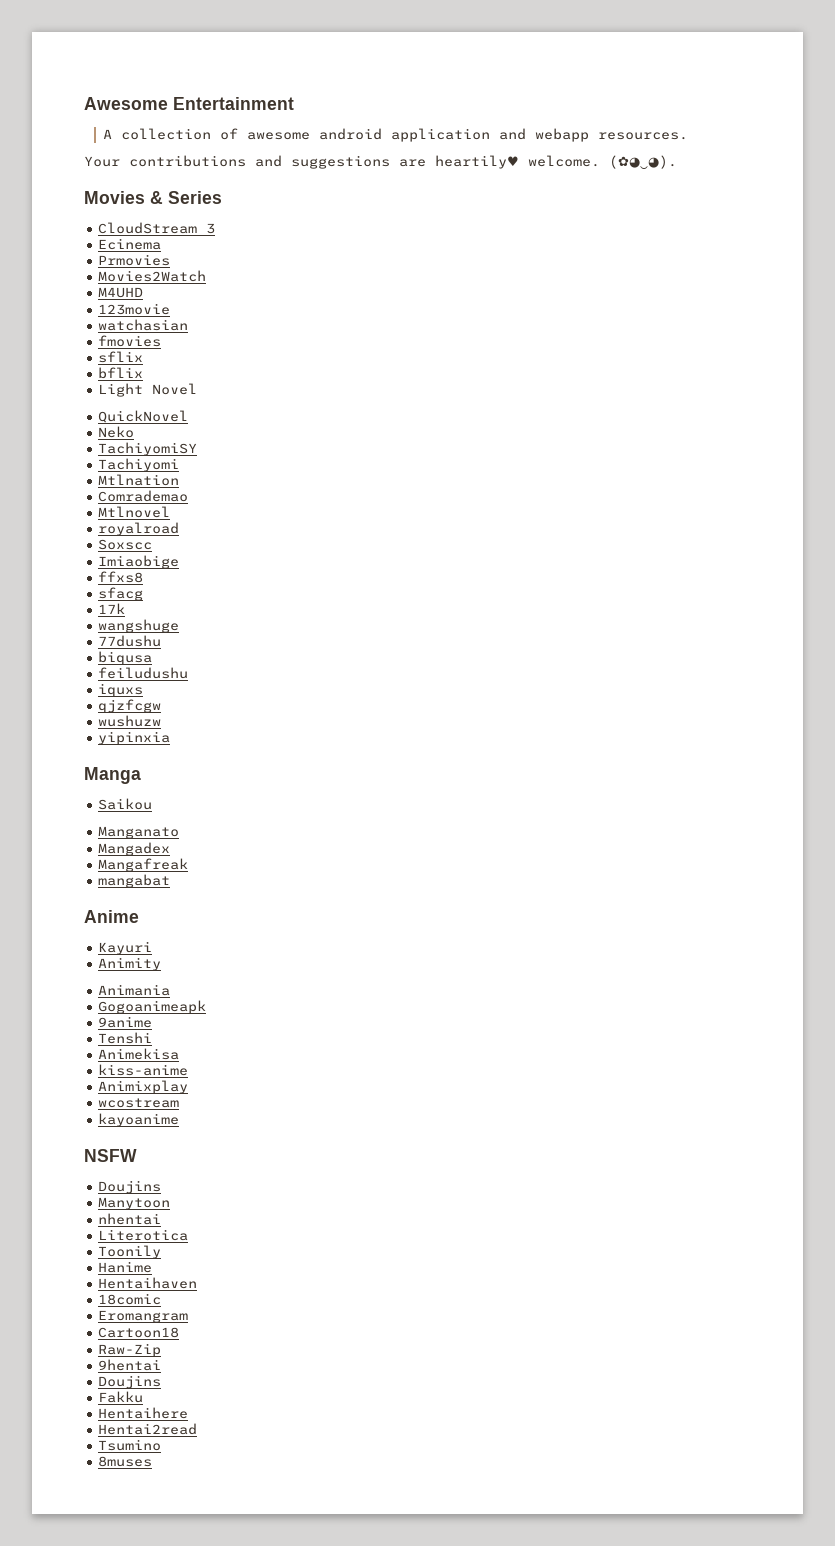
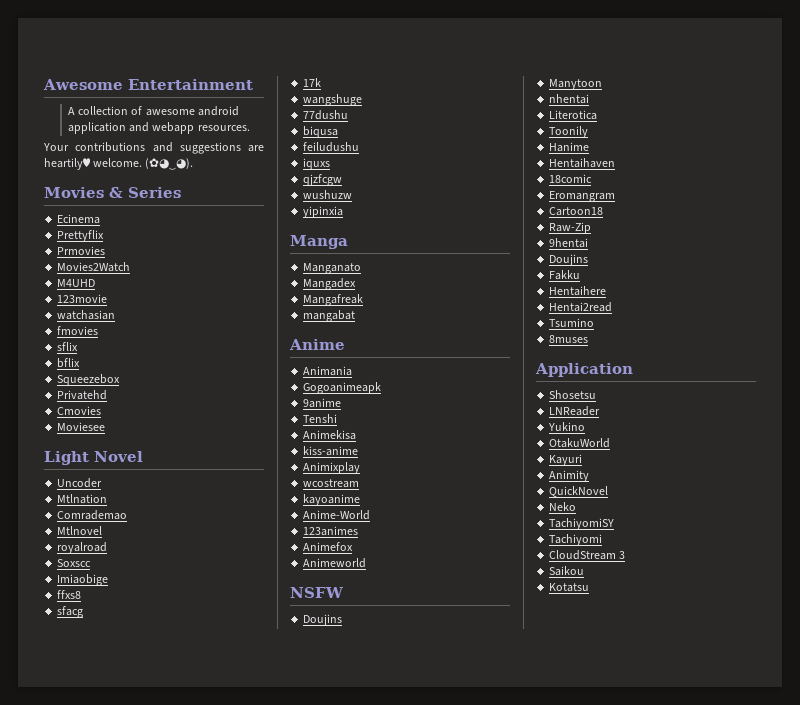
[98,222,216,234] [98,238,162,250] CloudStream 3 // Ecinema -> [57,214,101,224] [57,230,105,242] Ecinema // Prettyflix
[98,383,198,397] [98,410,189,423] [98,426,135,438] [98,442,198,456] [98,458,180,472] Light Novel // QuickNovel // Neko // TachiyomiSY // Tachiyomi -> [57,374,121,386] [57,390,108,400] [57,406,102,415] [57,422,106,431] [44,451,143,465] [57,478,103,488] Squeezebox // Privatehd // Cmovies // Moviesee // Light Novel // Uncoder
[98,798,153,810] // Saikou -> (348, 242) none
[98,941,153,955] [98,957,162,971] // Kayuri // Animity -> (345, 344) none
(180, 1120) none -> [303,510,371,520] [303,526,359,536] [303,542,354,551] [303,558,367,568] // Anime-World // 123animes // Animefox // Animeworld
(153, 1461) none -> [535,363,633,377] [549,390,597,399] [549,406,601,416] [548,422,586,431] [549,438,611,448] [549,454,583,466] [549,470,590,482] [549,486,609,497] [549,502,577,511] [549,518,615,530] [549,534,603,546] [549,550,626,560] [549,566,585,576] [549,583,590,592] // Application // Shosetsu // LNReader // Yukino // OtakuWorld // Kayuri // Animity // QuickNovel // Neko // TachiyomiSY // Tachiyomi // CloudStream 3 // Saikou // Kotatsu

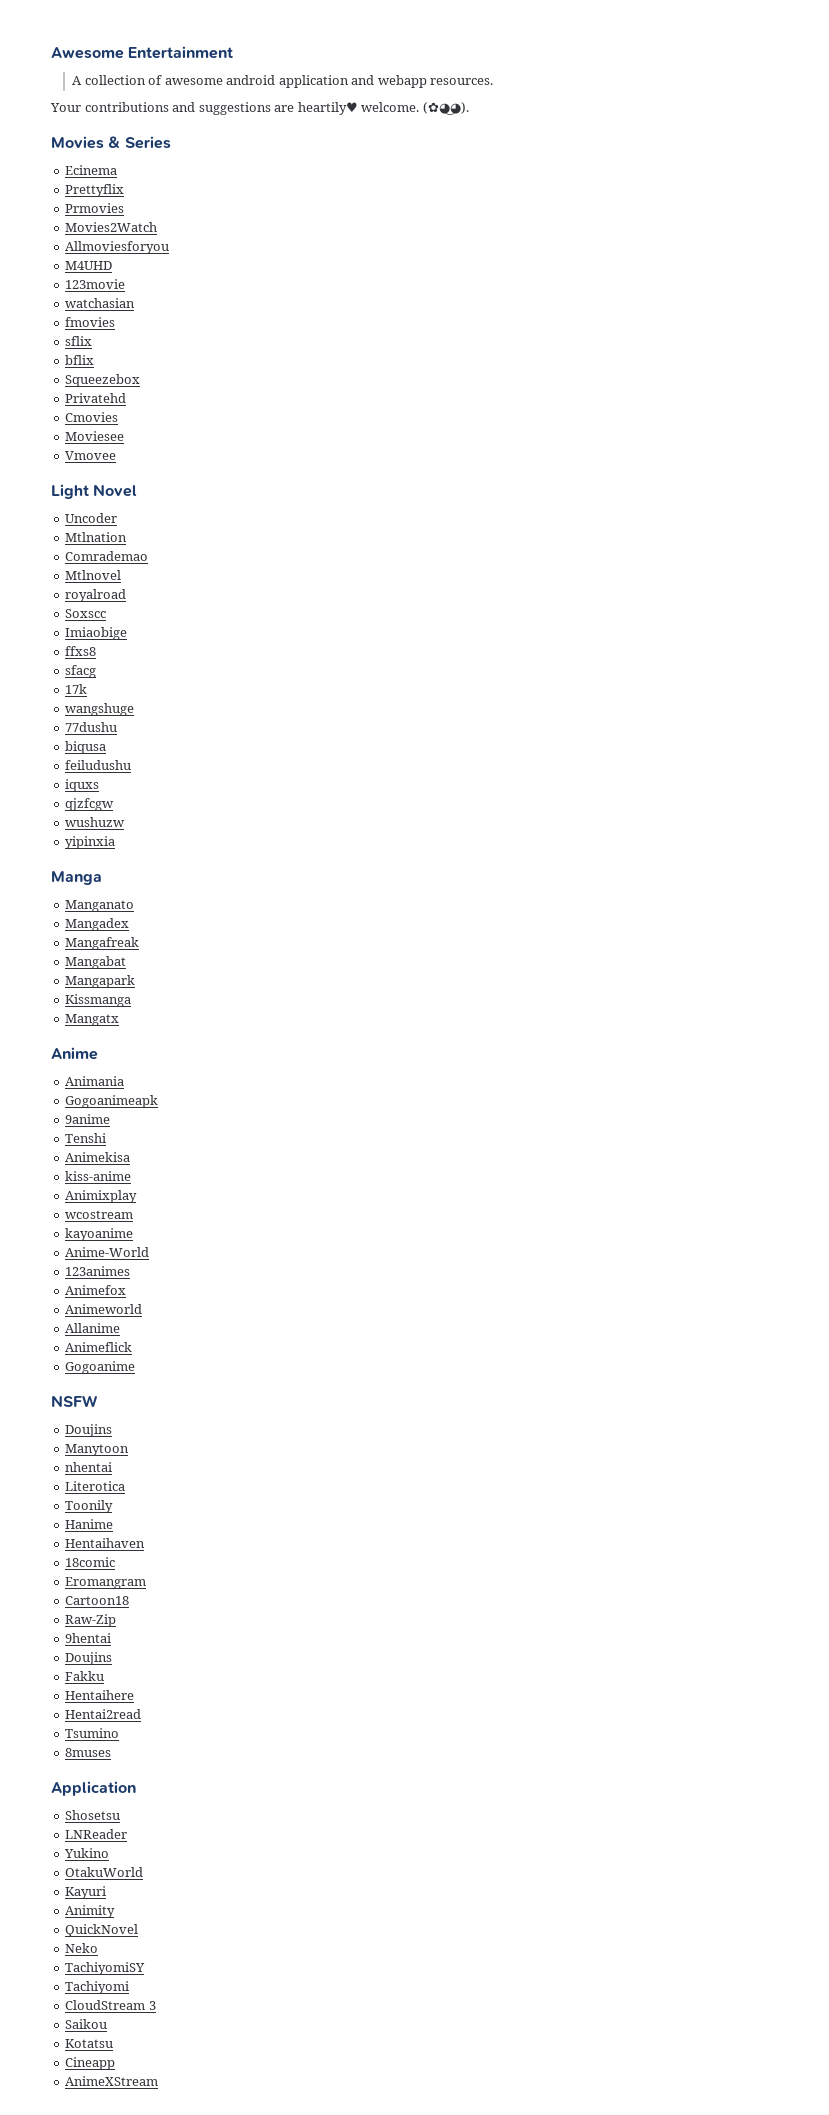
(131, 267) none -> [65,241,170,254] // Allmoviesforyou
(106, 426) none -> [65,451,117,460] // Vmovee
[303,310,356,322] mangabat -> [65,956,127,969] [65,975,136,988] [65,994,132,1007] [65,1014,120,1026] Mangabat // Mangapark // Kissmanga // Mangatx
(367, 563) none -> [65,1323,121,1333] [65,1342,133,1352] [65,1361,136,1374] // Allanime // Animeflick // Gogoanime
(590, 587) none -> [65,2057,116,2070] [65,2076,159,2086] // Cineapp // AnimeXStream

